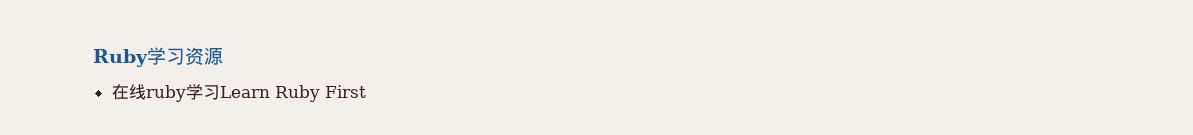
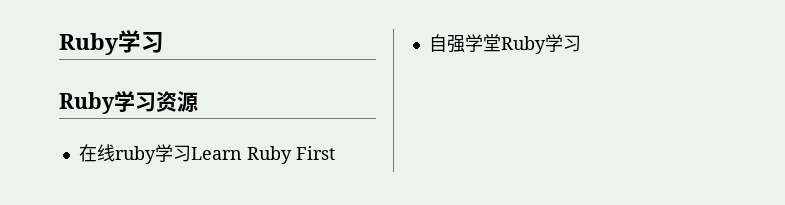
[93,47,185,67] Ruby学习 -> [59,30,164,55] [59,91,156,114] Ruby学习 // Ruby学习
(366, 91) none -> [428,34,581,54] // 自强学堂Ruby学习

